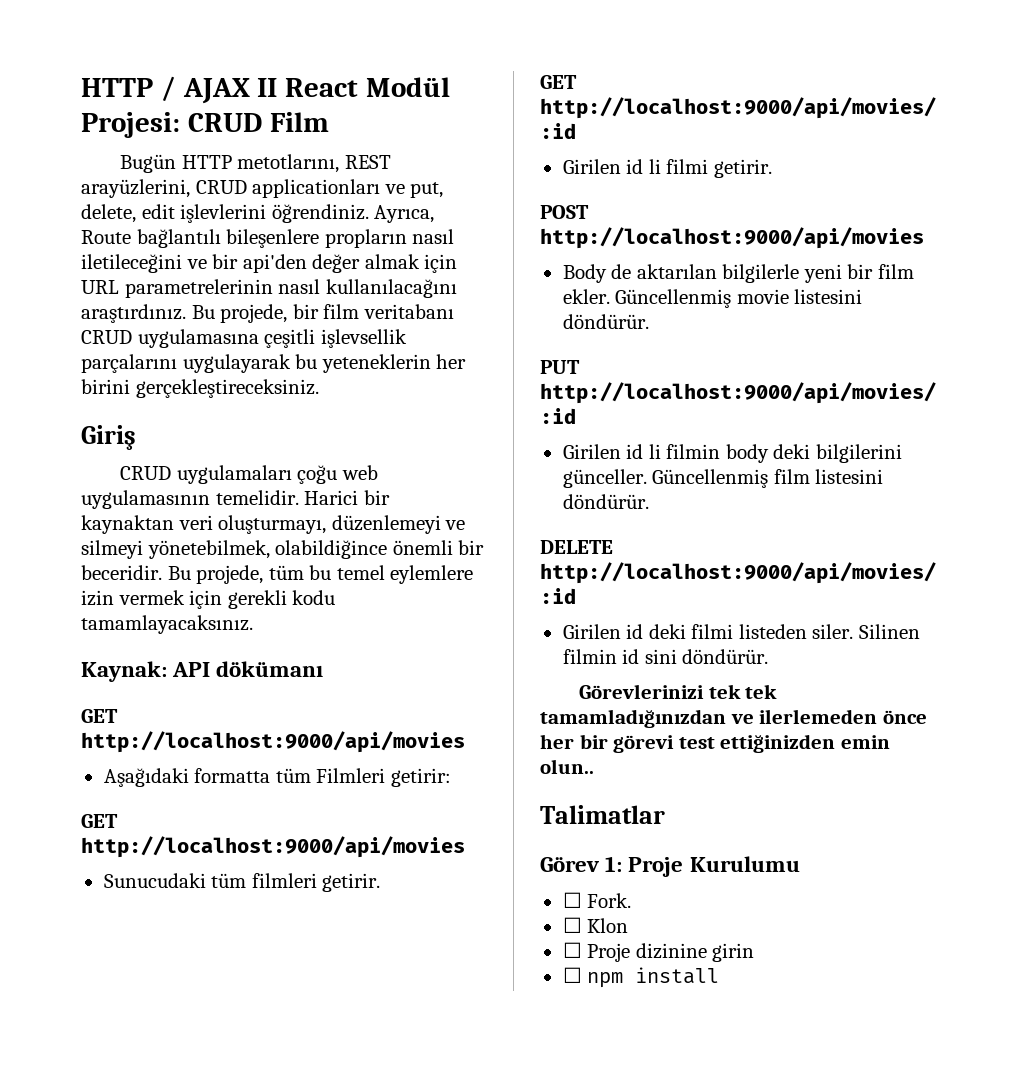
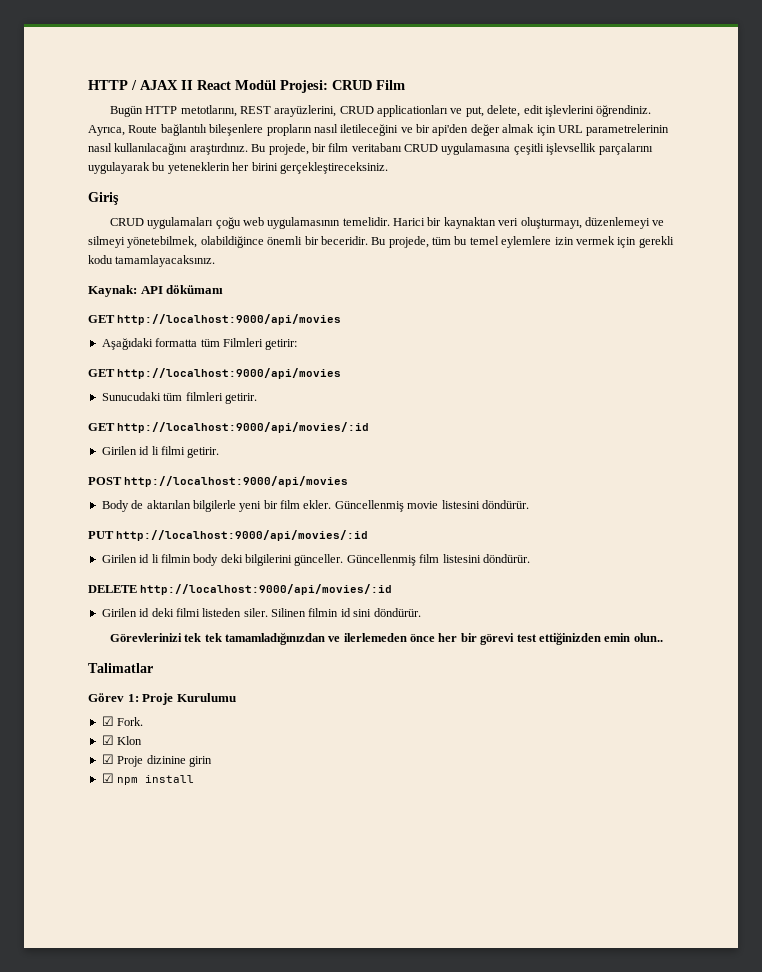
[562,892,582,908] ☐ -> [101,716,114,726] ☑
[562,917,582,933] ☐ -> [101,735,114,745] ☑
[562,942,582,958] ☐ -> [101,754,114,764] ☑
[562,967,582,983] ☐ -> [101,773,114,783] ☑

